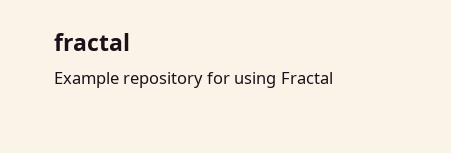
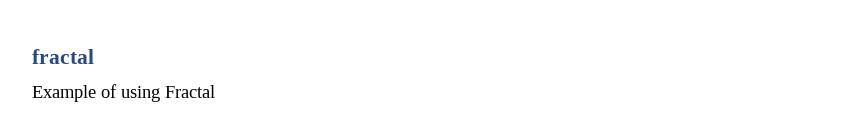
[123,72,230,88] repository for -> [101,84,117,98] of

